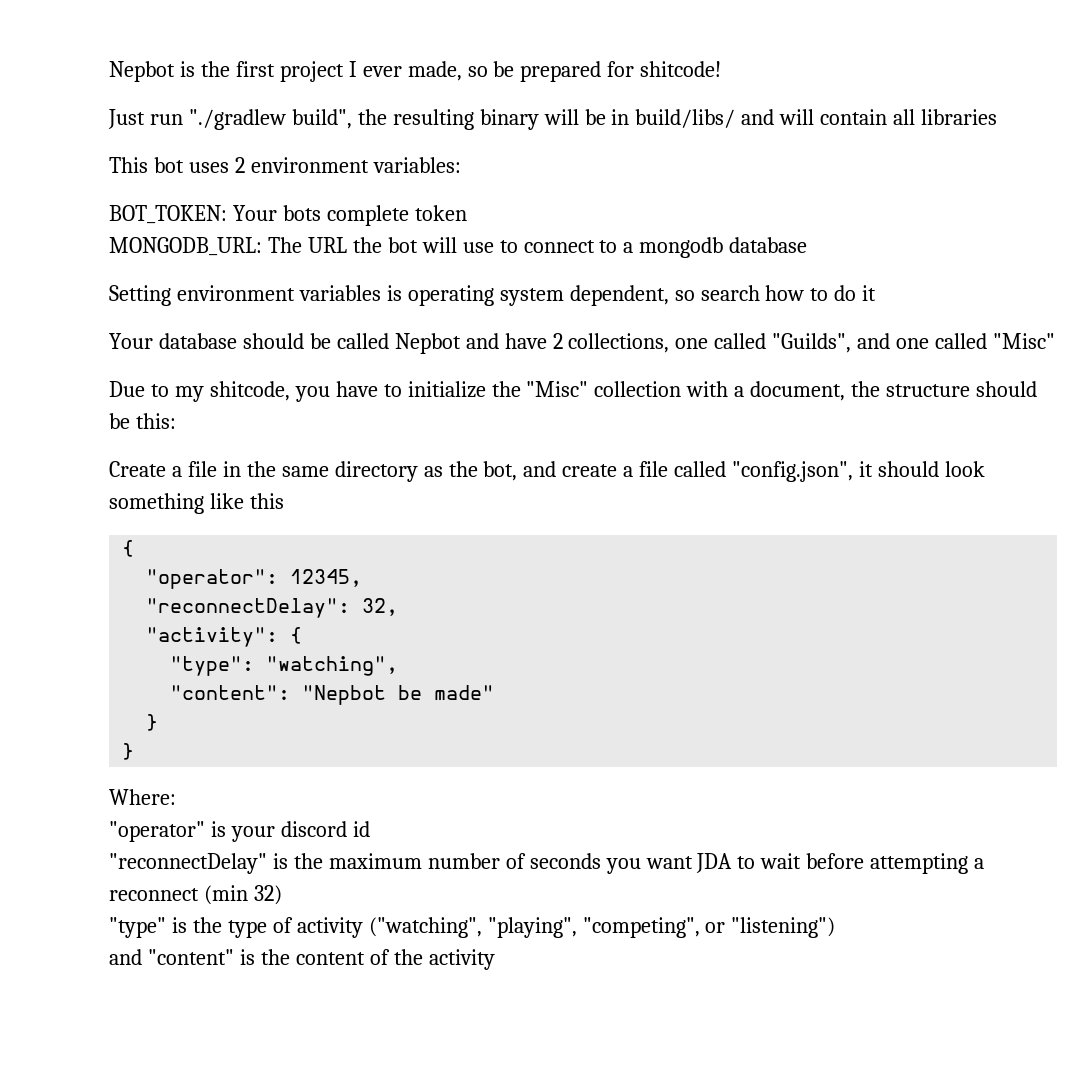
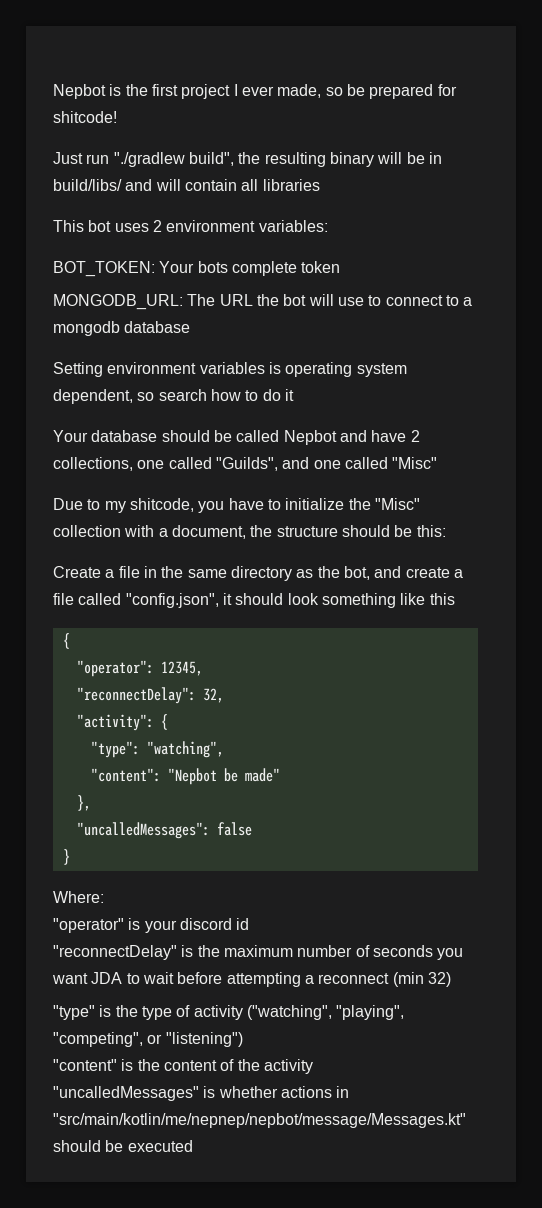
[146,714,159,731] } -> [76,795,91,811] [76,822,252,839] }, // "uncalledMessages": false
[109,949,142,965] and -> (243, 1039) none
(495, 959) none -> [53,1086,350,1101] [53,1113,466,1128] [53,1140,193,1152] // "uncalledMessages" is whether actions in "src/main/kotlin/me/nepnep/nepbot/message/Messages.kt" should be executed

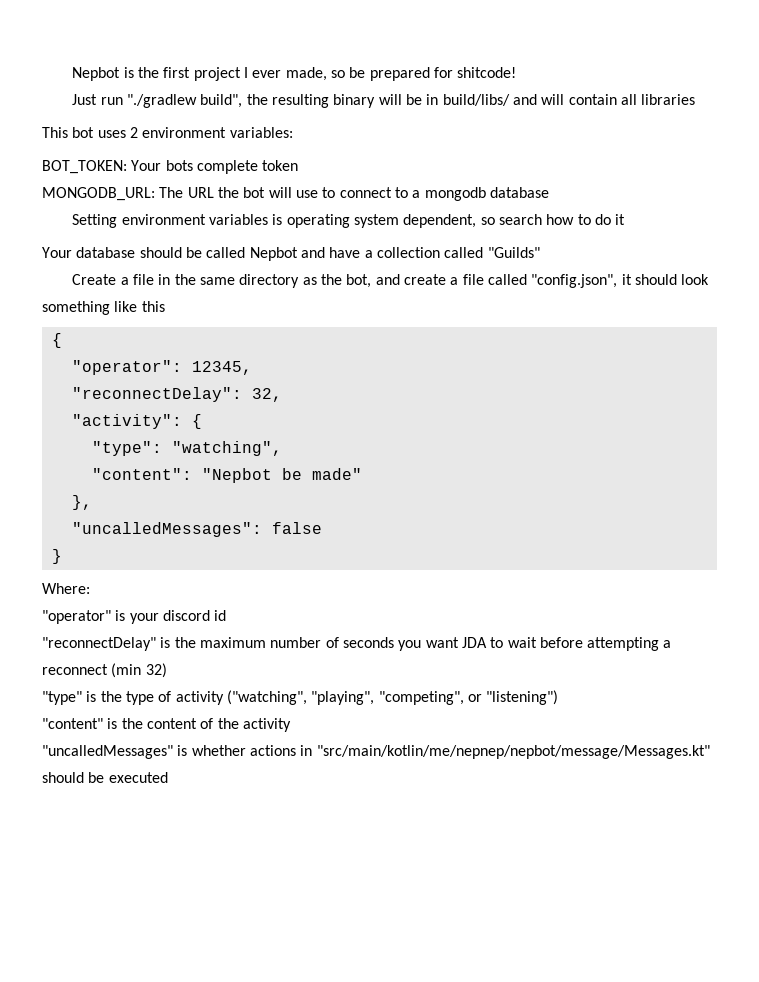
[410,430,420,442] [53,457,438,471] [53,498,420,513] [53,525,446,539] 2 collections, one called "Guilds", and one called "Misc" // Due to my shitcode, you have to initialize the "Misc" collection with a document, the structure should be this: -> [364,247,540,258] a collection called "Guilds"

